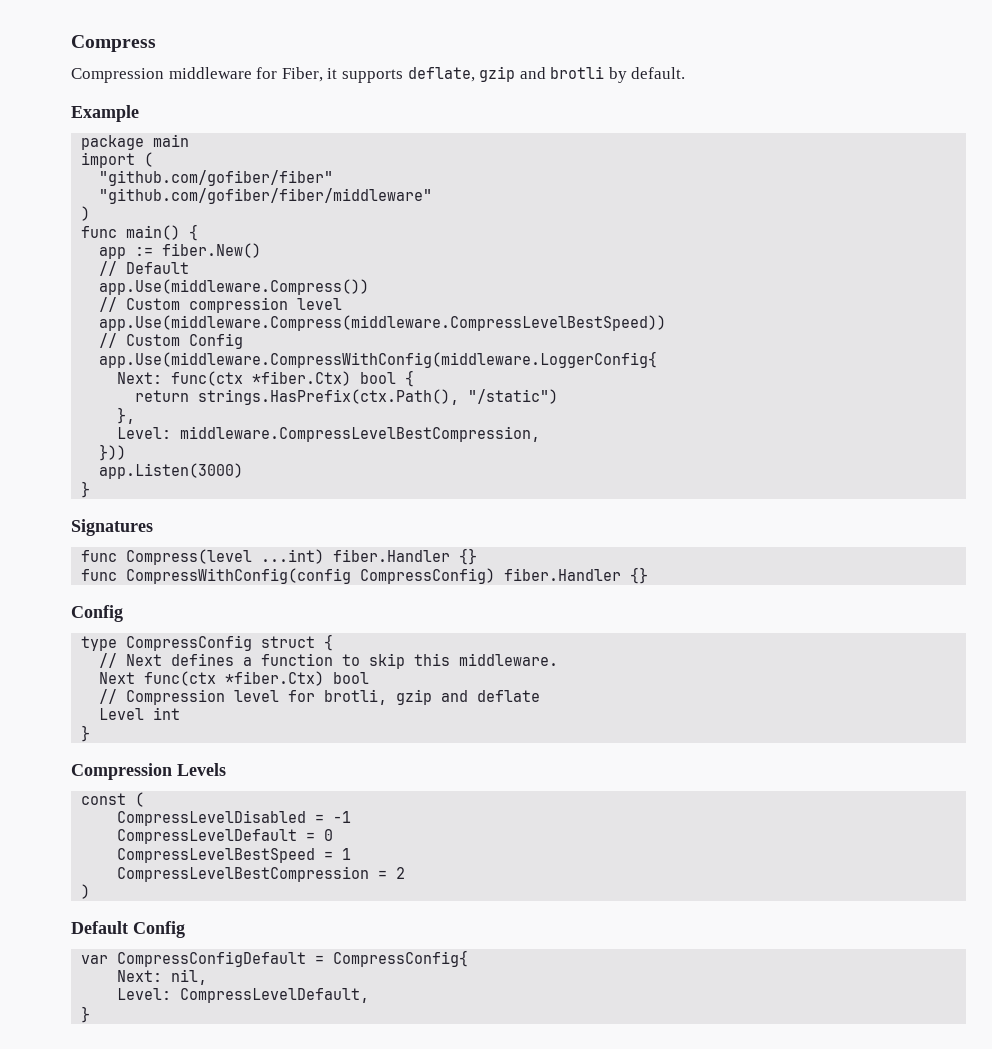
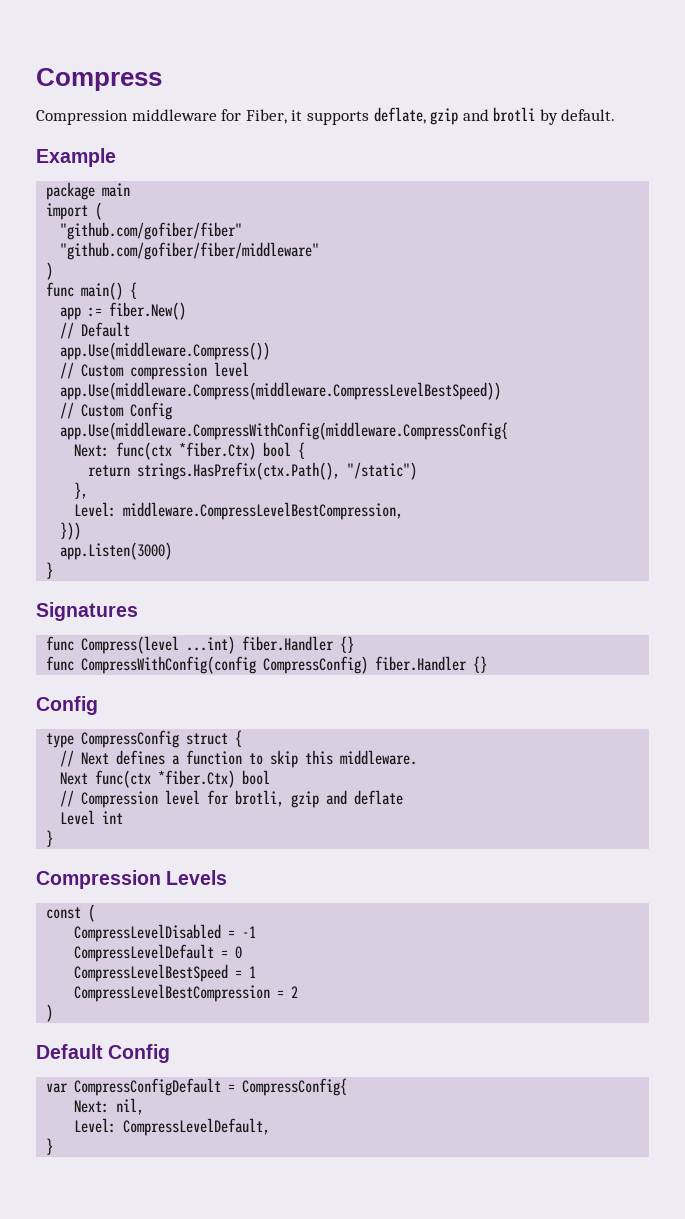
[99,351,658,368] app.Use(middleware.CompressWithConfig(middleware.LoggerConfig{ -> [60,422,509,440] app.Use(middleware.CompressWithConfig(middleware.CompressConfig{

